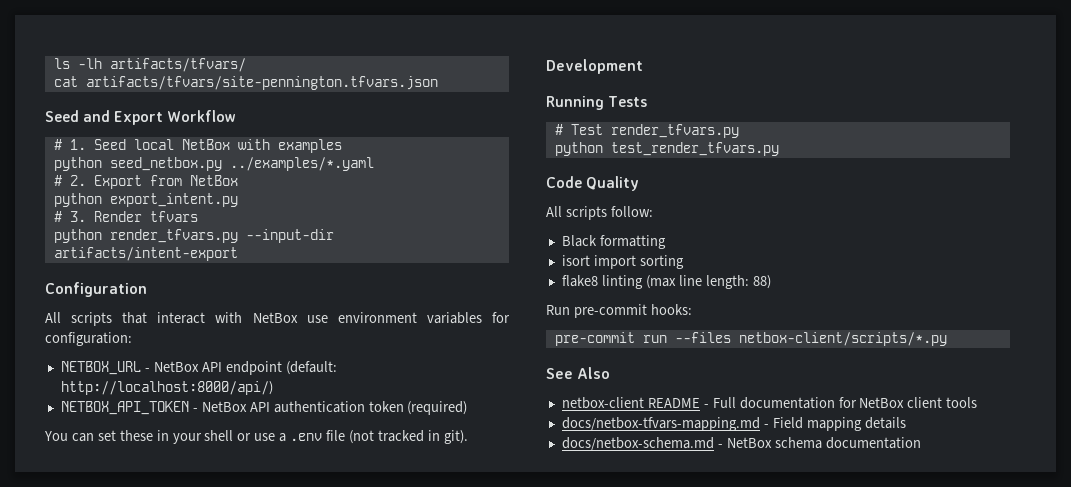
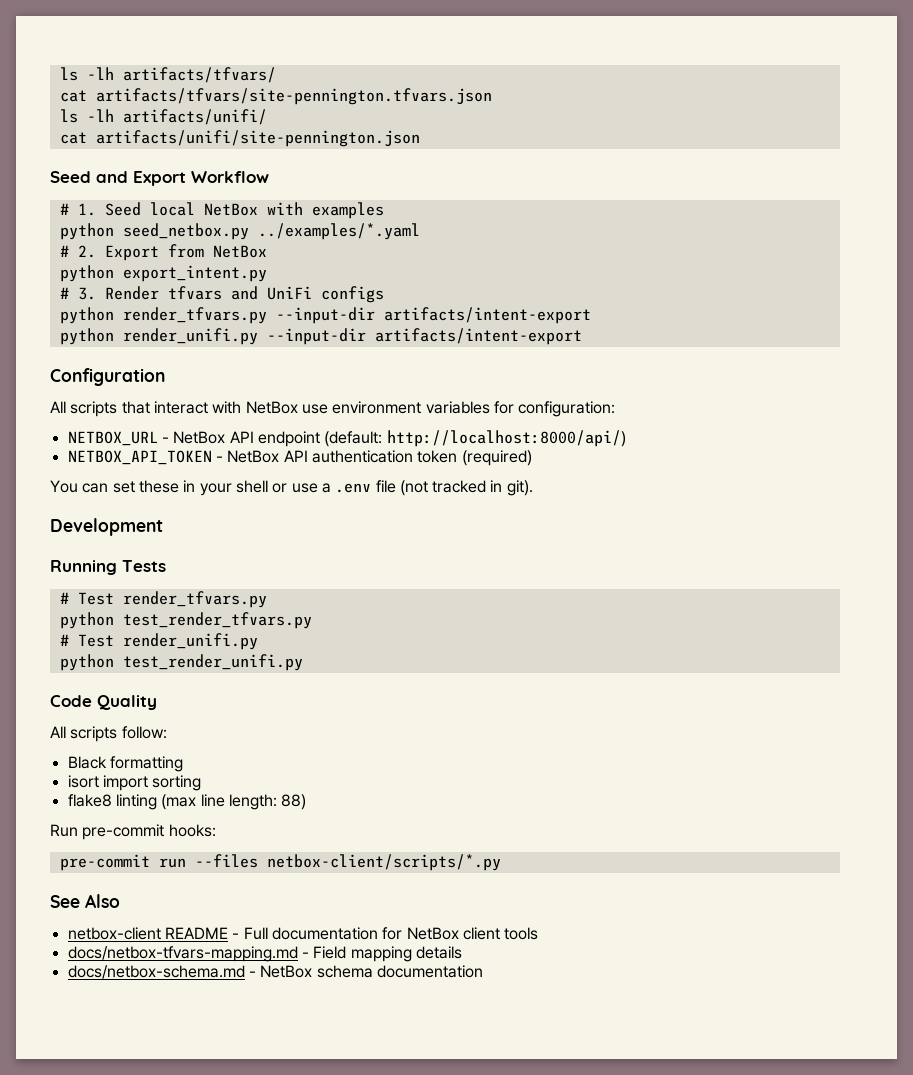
(438, 83) none -> [59,109,267,125] [59,130,420,147] // ls -lh artifacts/unifi/ // cat artifacts/unifi/site-pennington.json
(198, 216) none -> [230,286,384,303] and UniFi configs
(238, 254) none -> [59,328,582,345] // python render_unifi.py --input-dir artifacts/intent-export
(779, 149) none -> [59,633,258,650] [59,654,303,671] // # Test render_unifi.py // python test_render_unifi.py

